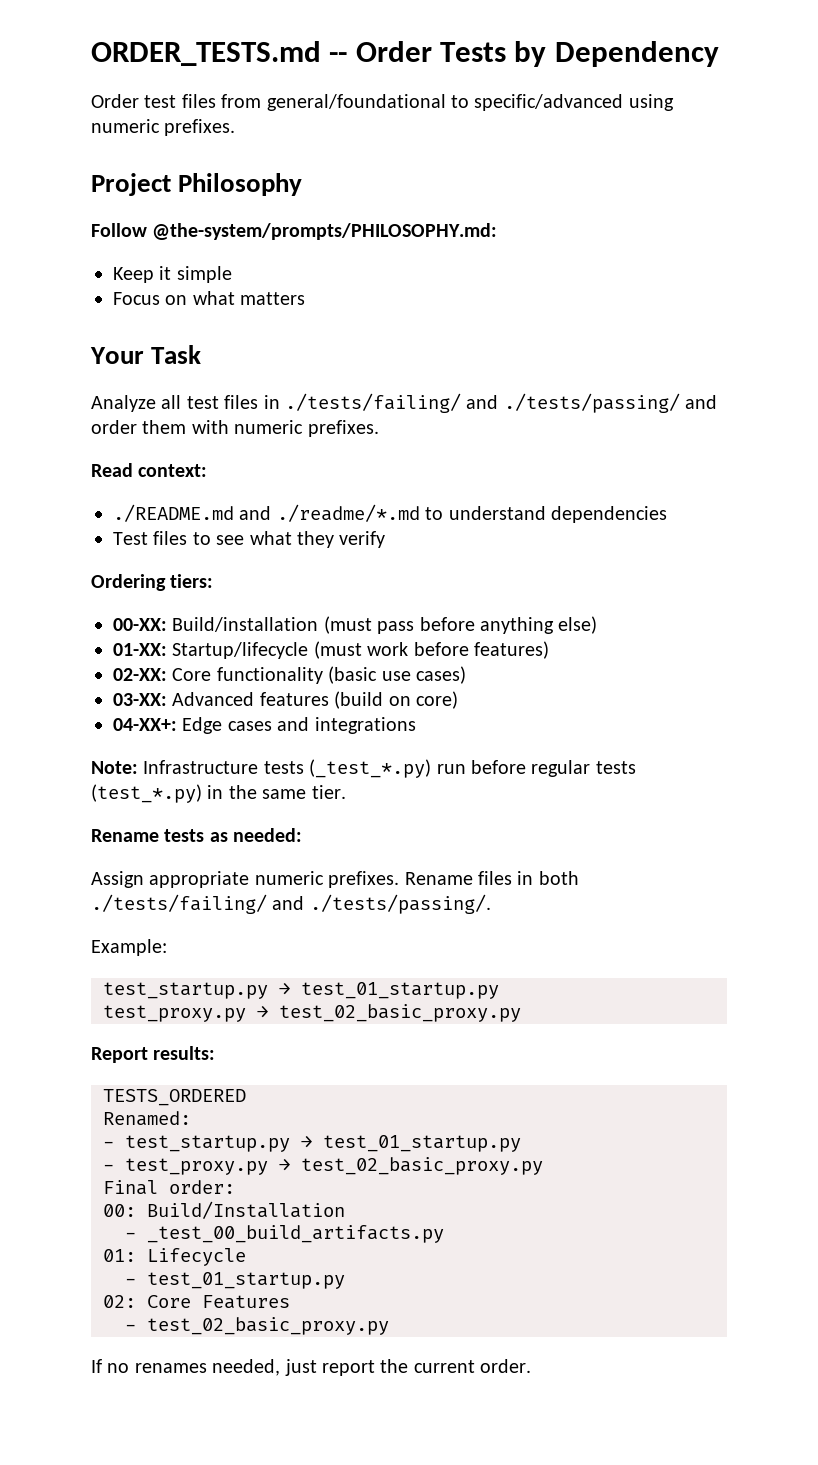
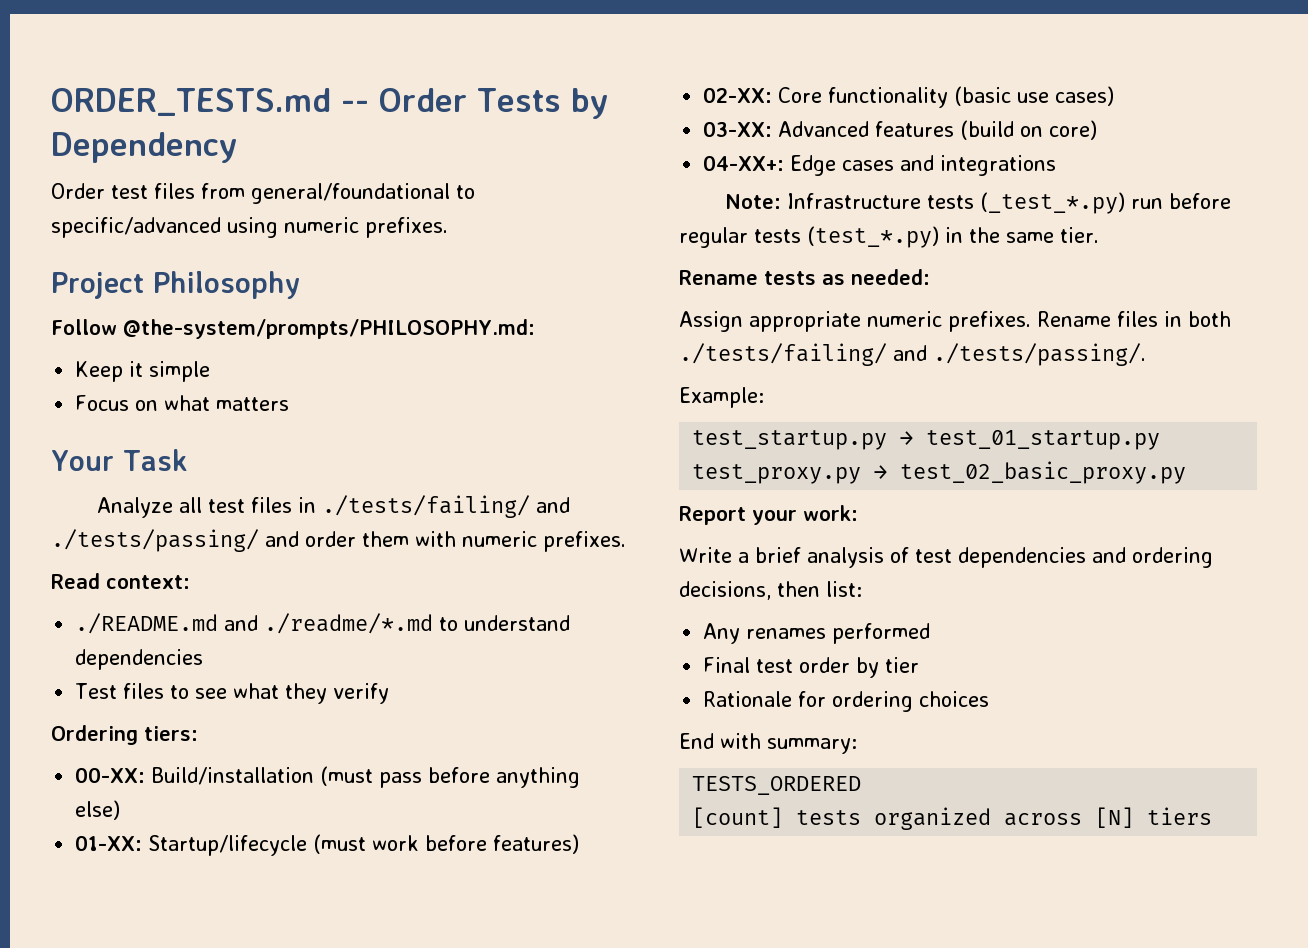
[153,1046,216,1060] [103,1089,246,1106] [103,1111,191,1126] [103,1135,521,1152] [103,1157,543,1175] [103,1180,235,1195] [103,1201,345,1219] [125,1225,444,1243] [103,1248,246,1266] [125,1272,345,1289] [103,1295,290,1309] [125,1317,389,1335] [91,1359,532,1376] results: // TESTS_ORDERED // Renamed: // - test_startup.py → test_01_startup.py // - test_proxy.py → test_02_basic_proxy.py // Final order: // 00: Build/Installation // - _test_00_build_artifacts.py // 01: Lifecycle // - test_01_startup.py // 02: Core Features // - test_02_basic_proxy.py // If no renames needed, just report the current order. -> [752,505,858,525] [679,547,1213,568] [679,581,862,600] [703,623,931,644] [703,657,920,678] [703,691,990,712] [679,733,857,754] [692,776,862,795] [692,807,1213,830] your work: // Write a brief analysis of test dependencies and ordering decisions, then list: // Any renames performed // Final test order by tier // Rationale for ordering choices // End with summary: // TESTS_ORDERED // [count] tests organized across [N] tiers

